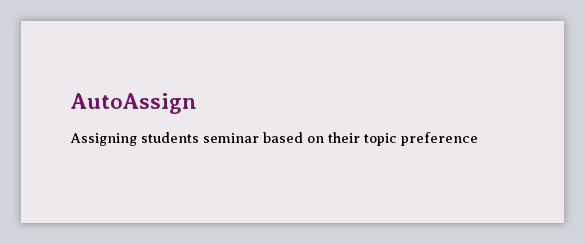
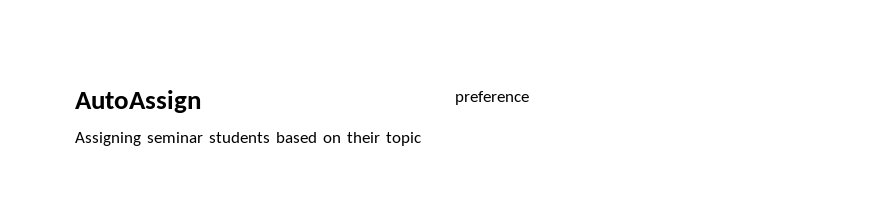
[141,132,259,143] students seminar -> [147,132,270,143] seminar students

